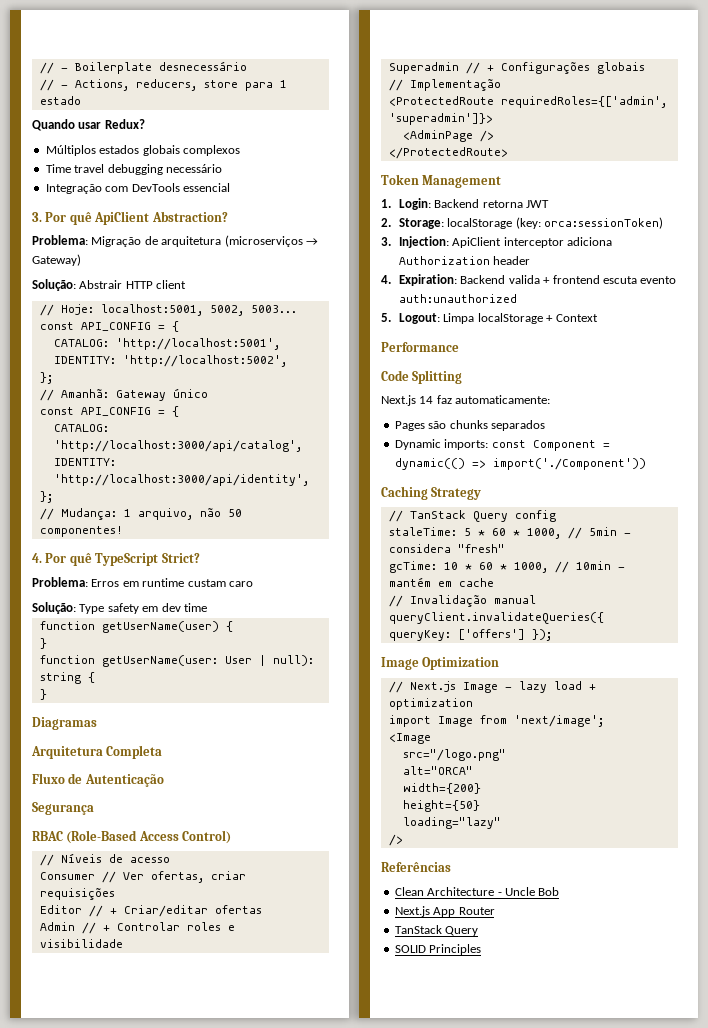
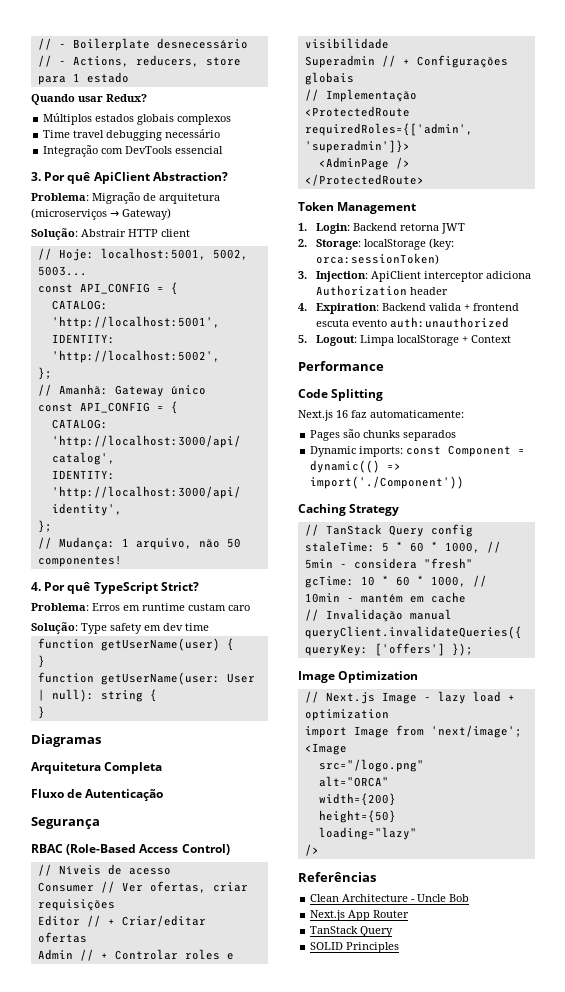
[419,396,434,404] 14 -> [336,410,348,418] 16

